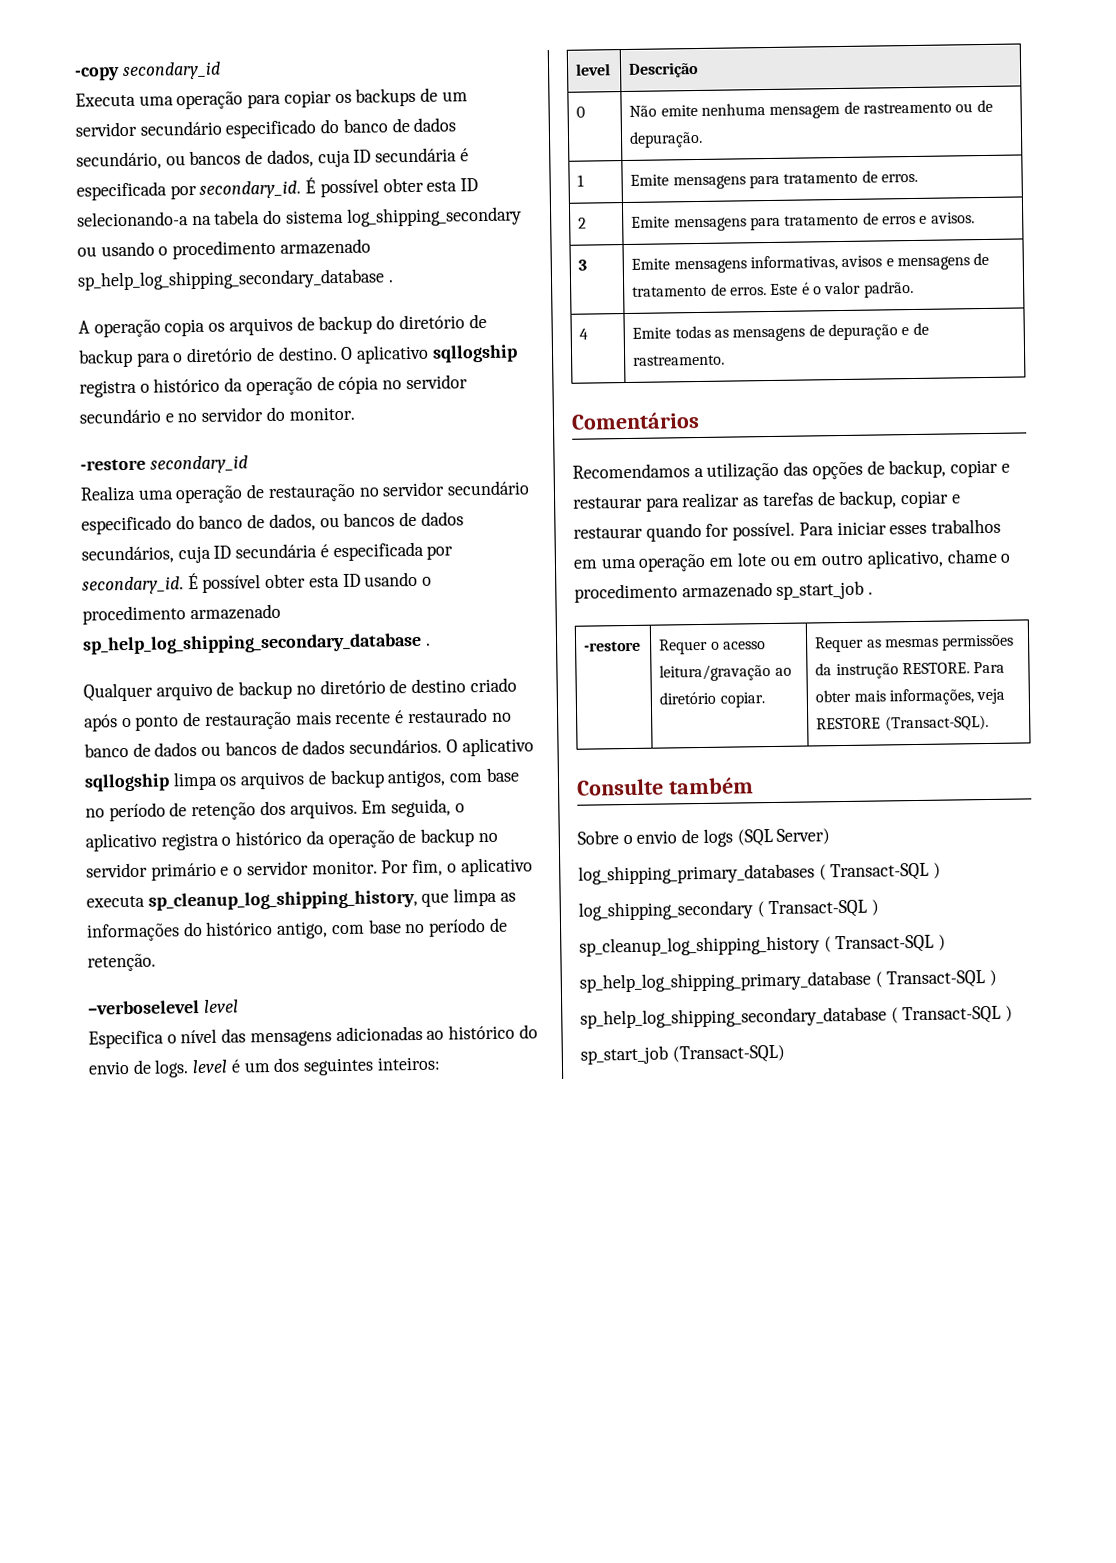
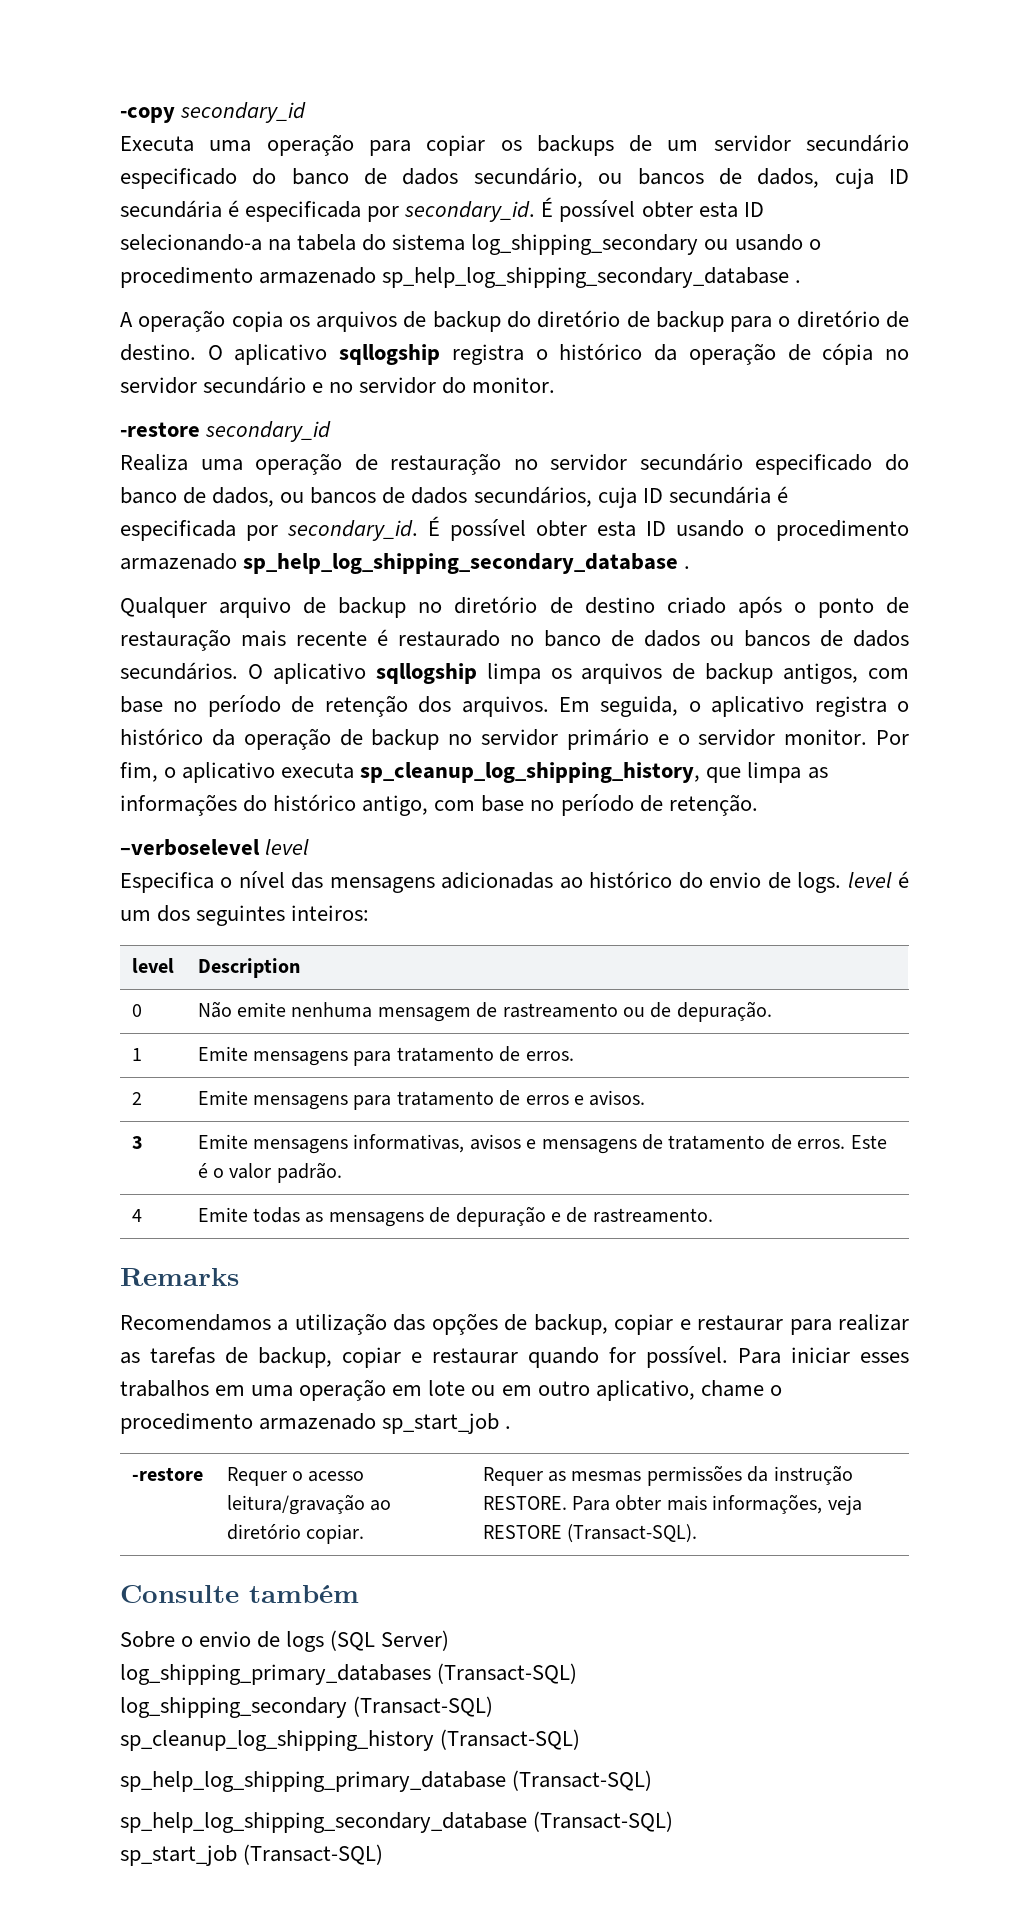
[628,61,700,78] Descrição -> [197,958,300,978] Description
[571,411,700,430] Comentários -> [120,1268,239,1286] Remarks
[818,862,942,882] [578,899,880,921] [579,934,947,957] [579,969,998,993] [580,1005,1014,1029] ( Transact-SQL ) // log_shipping_secondary ( Transact-SQL ) // sp_cleanup_log_shipping_history ( Transact-SQL ) // sp_help_log_shipping_primary_database ( Transact-SQL ) // sp_help_log_shipping_secondary_database ( Transact-SQL ) -> [437,1663,578,1684] [120,1696,494,1718] [120,1729,581,1751] [120,1770,653,1792] [120,1811,674,1833] (Transact-SQL) // log_shipping_secondary (Transact-SQL) // sp_cleanup_log_shipping_history (Transact-SQL) // sp_help_log_shipping_primary_database (Transact-SQL) // sp_help_log_shipping_secondary_database (Transact-SQL)

